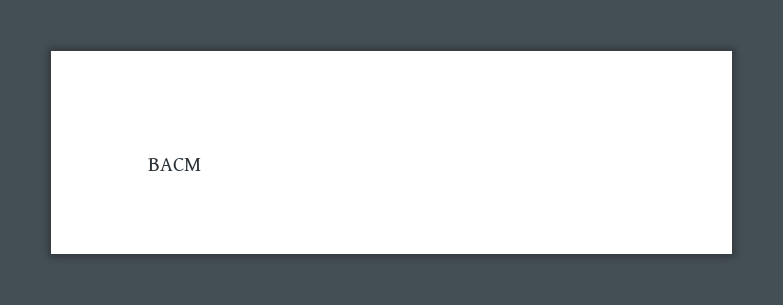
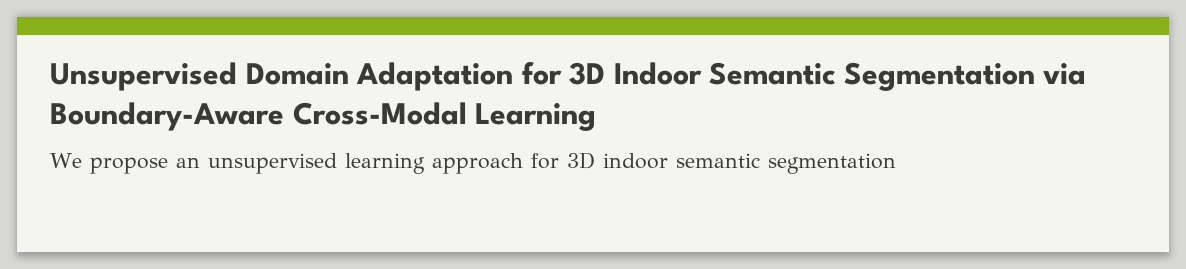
[148,158,201,171] BACM -> [50,61,1087,91] [50,102,597,131] [50,152,896,174] Unsupervised Domain Adaptation for 3D Indoor Semantic Segmentation via Boundary-Aware Cross-Modal Learning // We propose an unsupervised learning approach for 3D indoor semantic segmentation

